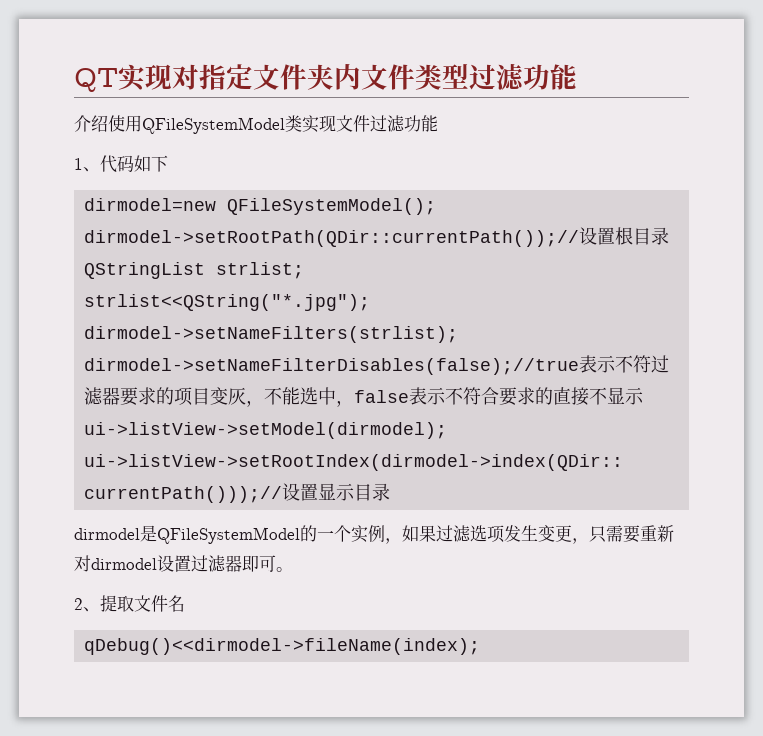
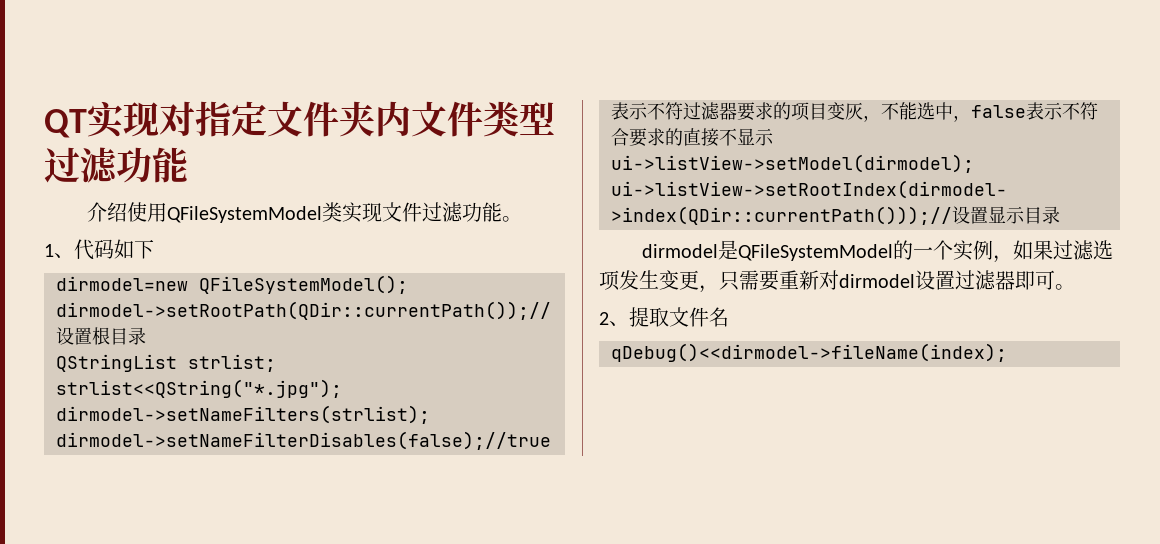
(438, 123) none -> [501,216,522,222] 。

